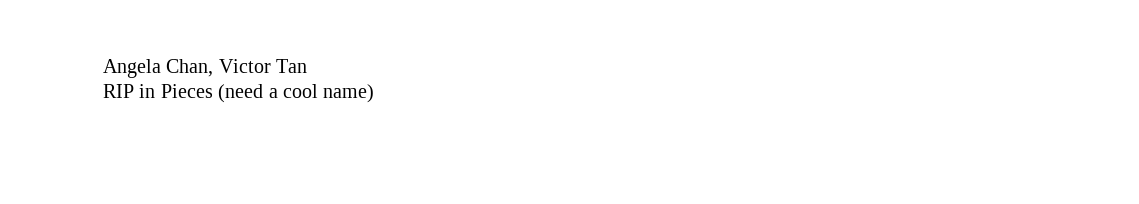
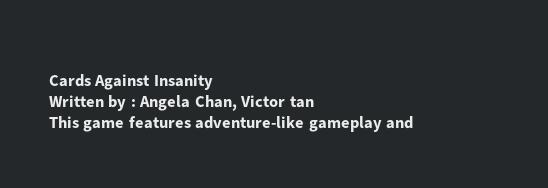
[103,59,308,78] [103,84,375,103] Angela Chan, Victor Tan // RIP in Pieces (need a cool name) -> [49,74,213,90] [49,95,314,111] [49,116,414,132] Cards Against Insanity // Written by : Angela Chan, Victor tan // This game features adventure-like gameplay and

